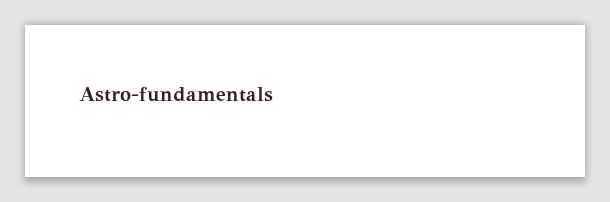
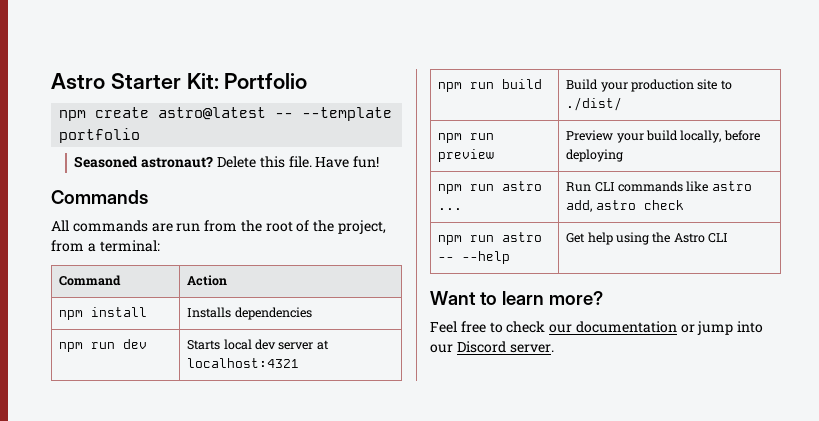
[79,87,273,102] Astro-fundamentals -> [51,73,308,89] [59,107,393,121] [59,128,141,143] [74,156,380,168] [51,190,148,204] [51,220,387,234] [51,240,160,252] [59,275,122,286] [187,275,228,286] [59,307,148,320] [187,307,312,320] [59,339,148,352] [187,339,329,350] [187,358,300,368] [438,79,543,92] [566,79,732,92] [566,97,623,111] [438,133,495,143] [438,149,495,162] [566,130,760,143] [566,149,624,162] [438,181,543,194] [438,208,463,210] [566,181,752,192] [566,200,684,212] [438,232,543,245] [438,251,511,264] [566,232,729,245] [430,291,603,305] [430,321,764,335] [430,341,554,353] Astro Starter Kit: Portfolio // npm create astro@latest -- --template portfolio // Seasoned astronaut? Delete this file. Have fun! // Commands // All commands are run from the root of the project, from a terminal: // Command | Action // npm install | Installs dependencies // npm run dev | Starts local dev server at localhost:4321 // npm run build | Build your production site to ./dist/ // npm run preview | Preview your build locally, before deploying // npm run astro ... | Run CLI commands like astro add, astro check // npm run astro -- --help | Get help using the Astro CLI // Want to learn more? // Feel free to check our documentation or jump into our Discord server.

